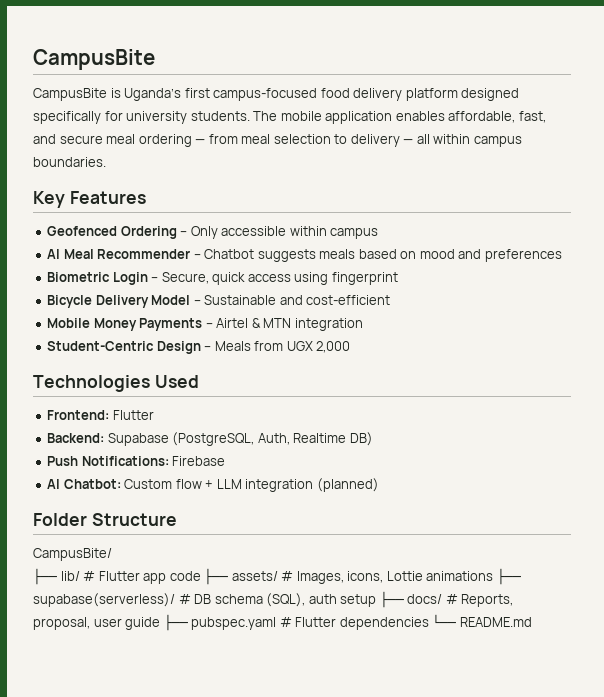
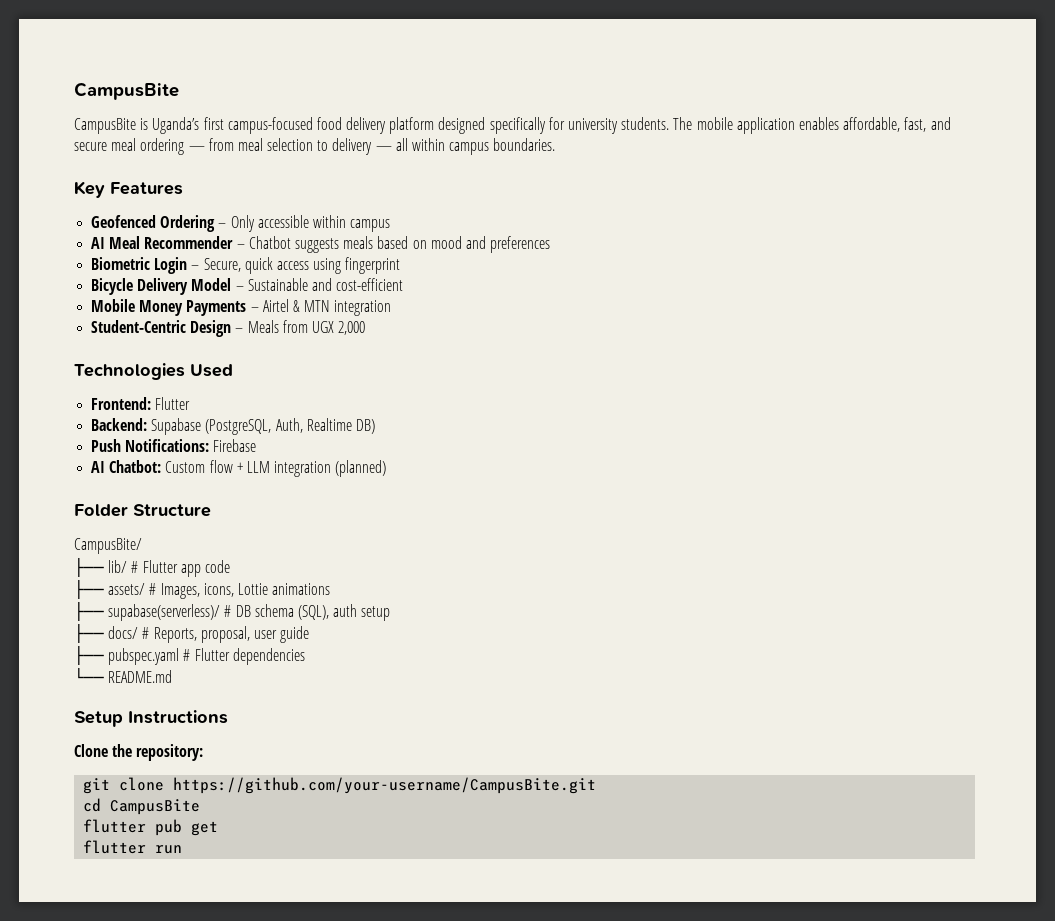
(201, 576) none -> (230, 566) //
(494, 576) none -> (331, 589) //
(377, 600) none -> (391, 613) //
(161, 623) none -> (310, 634) //
(429, 623) none -> (305, 656) //
(532, 622) none -> [74,710,228,727] [74,744,204,761] [83,777,597,794] [83,798,201,815] [83,819,219,836] [83,840,183,854] // Setup Instructions // Clone the repository: // git clone https://github.com/your-username/CampusBite.git // cd CampusBite // flutter pub get // flutter run

